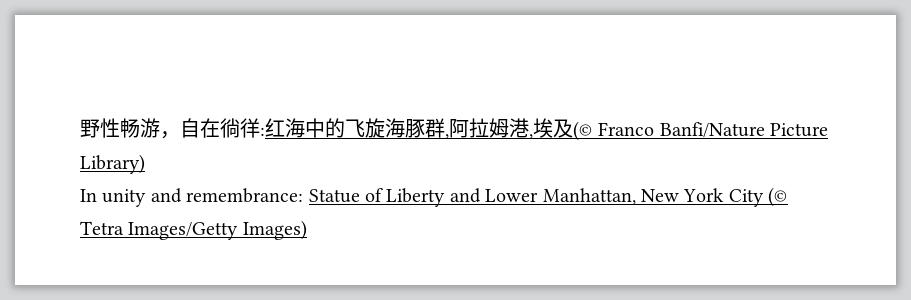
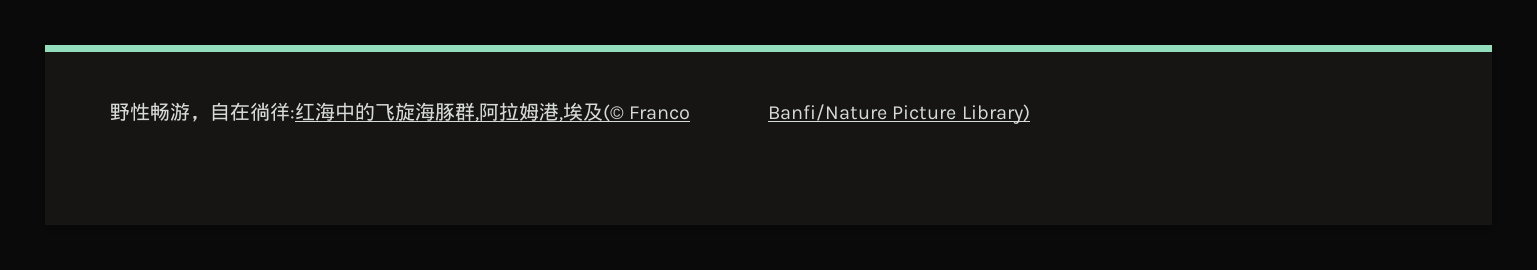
[80,187,789,207] [80,220,307,240] // In unity and remembrance: Statue of Liberty and Lower Manhattan, New York City (© Tetra Images/Getty Images) -> (1030, 114) none

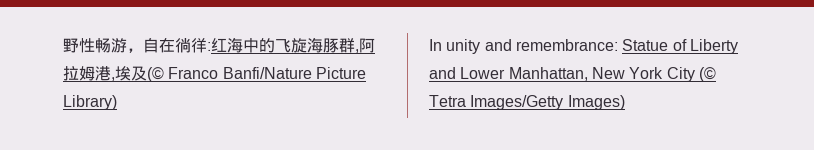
(1030, 114) none -> [429,39,738,54] [429,67,716,82] [429,95,625,110] // In unity and remembrance: Statue of Liberty and Lower Manhattan, New York City (© Tetra Images/Getty Images)

